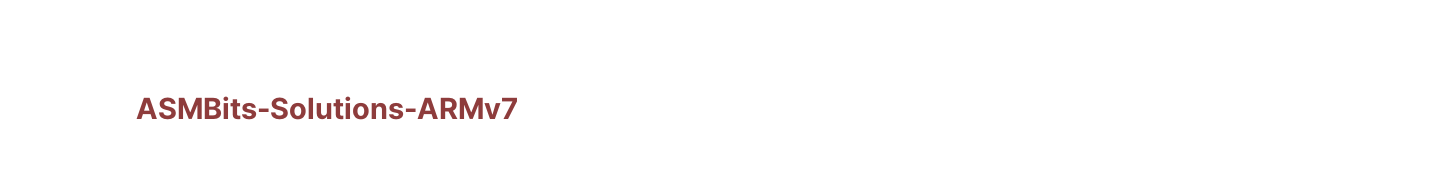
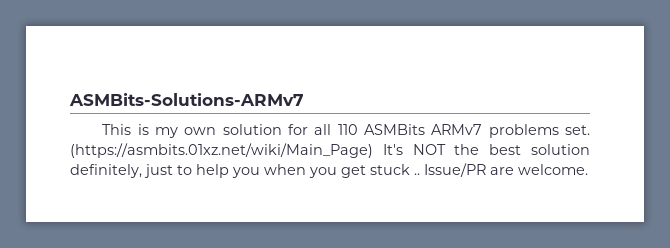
(518, 108) none -> [102,124,590,138] [70,143,590,158] [70,163,588,178] // This is my own solution for all 110 ASMBits ARMv7 problems set. (https://asmbits.01xz.net/wiki/Main_Page) It's NOT the best solution definitely, just to help you when you get stuck .. Issue/PR are welcome.

